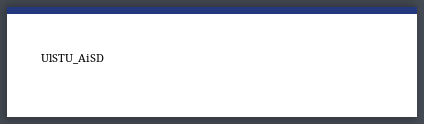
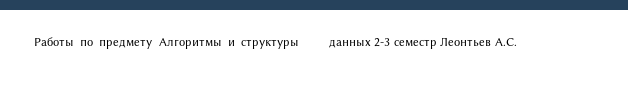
[41,54,104,64] UlSTU_AiSD -> [34,37,517,49] Работы по предмету Алгоритмы и структуры данных 2-3 семестр Леонтьев А.С.

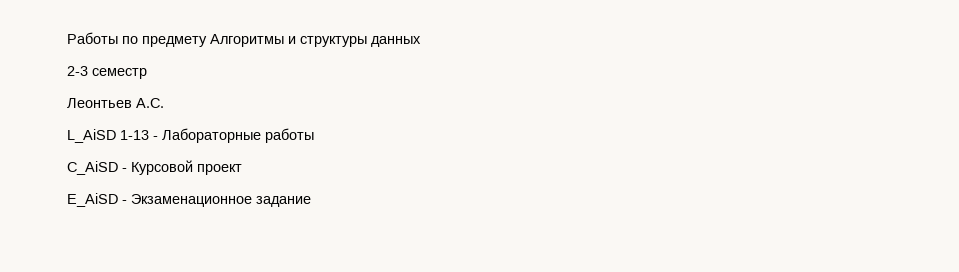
(371, 43) none -> (421, 41) //
(437, 44) none -> (147, 73) //
(517, 42) none -> [67,128,314,143] [67,160,242,175] [67,193,311,207] // L_AiSD 1-13 - Лабораторные работы // C_AiSD - Курсовой проект // E_AiSD - Экзаменационное задание

